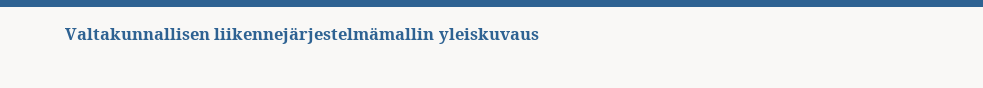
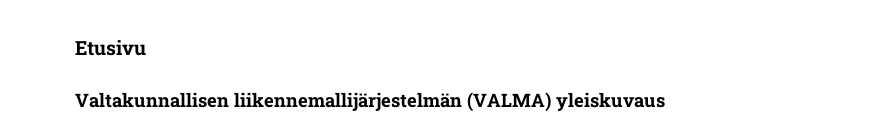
[65,27,435,44] Valtakunnallisen liikennejärjestelmämallin -> [75,40,146,56] [75,92,551,112] Etusivu // Valtakunnallisen liikennemallijärjestelmän (VALMA)

